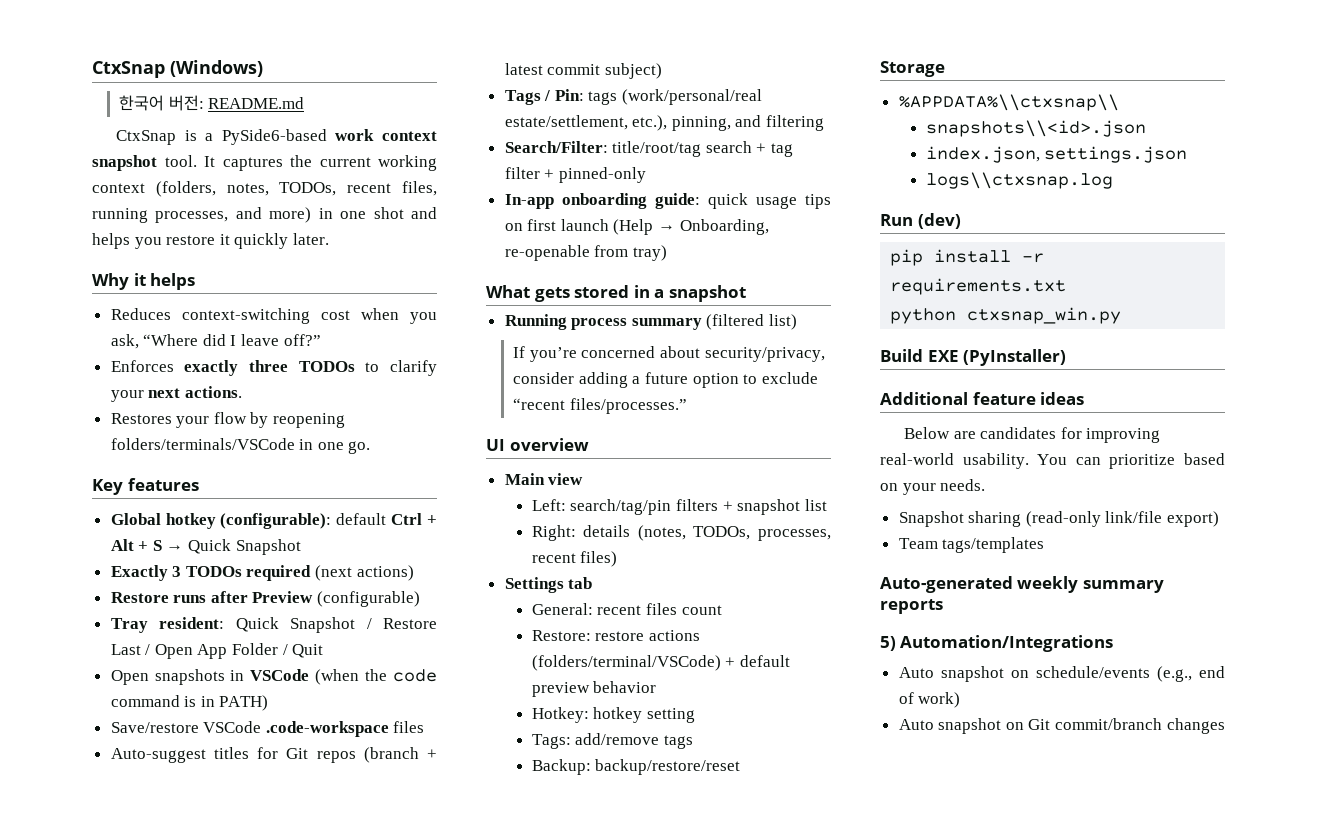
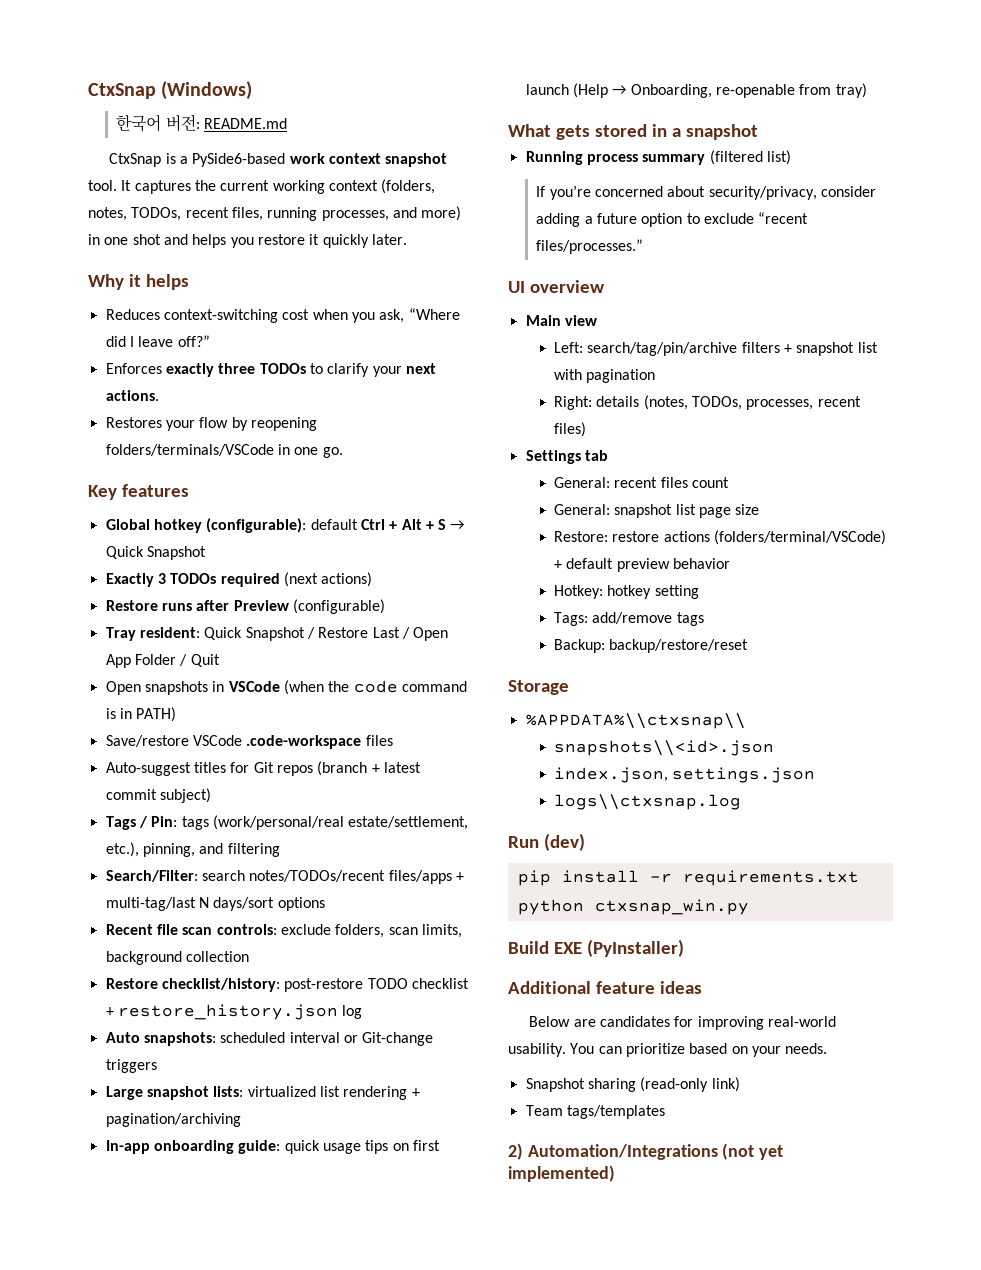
[612,141,794,157] [504,167,646,183] title/root/tag search + tag filter + pinned-only -> [201,870,464,884] [105,897,325,911] [105,924,462,938] [105,951,249,965] [105,978,469,992] [105,1004,363,1020] [105,1032,434,1046] [105,1059,157,1073] [105,1086,420,1100] [105,1113,241,1127] search notes/TODOs/recent files/apps + multi-tag/last N days/sort options // Recent file scan controls: exclude folders, scan limits, background collection // Restore checklist/history: post-restore TODO checklist + restore_history.json log // Auto snapshots: scheduled interval or Git-change triggers // Large snapshot lists: virtualized list rendering + pagination/archiving
[570,499,672,515] search/tag/pin -> [587,342,738,356] search/tag/pin/archive
(827, 505) none -> [554,369,656,383] with pagination
(722, 610) none -> [554,504,760,518] // General: snapshot list page size
[1105,511,1220,527] link/file export) -> [711,1077,740,1092] link)
[880,576,1164,593] [880,599,943,614] [880,635,1114,652] [898,666,1225,682] [898,692,961,708] [898,718,1225,734] Auto-generated weekly summary reports // 5) Automation/Integrations // Auto snapshot on schedule/events (e.g., end of work) // Auto snapshot on Git commit/branch changes -> [508,1143,784,1160] [508,1165,615,1182] 2) Automation/Integrations (not yet implemented)

